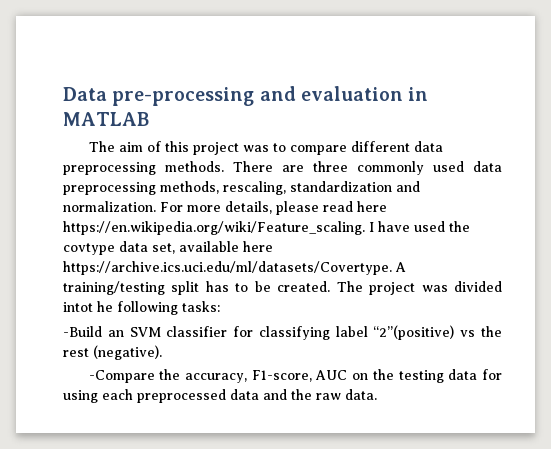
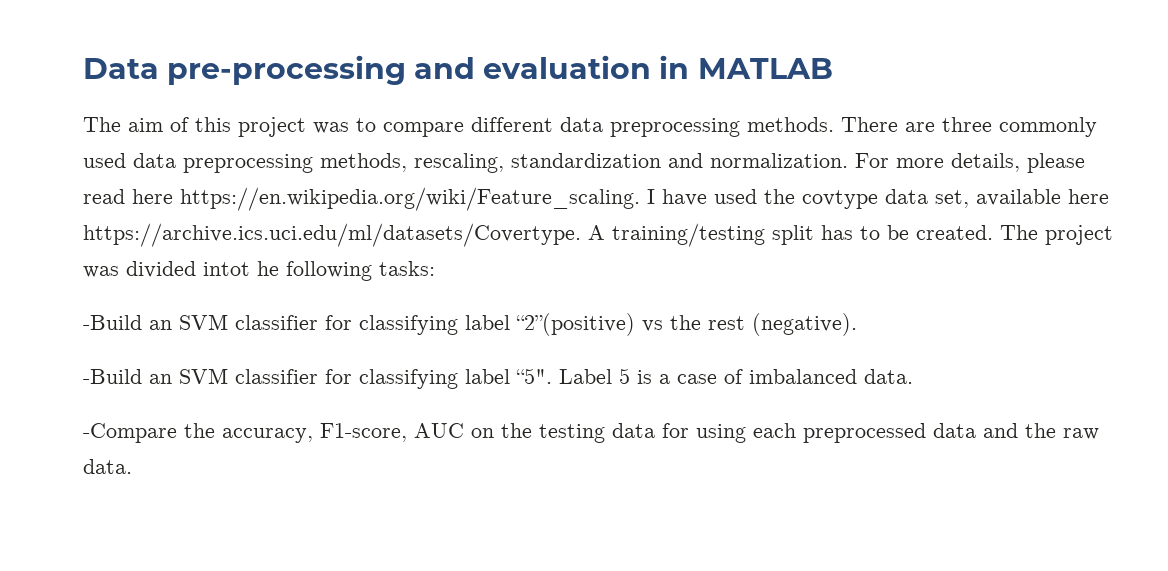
(162, 352) none -> [83,368,913,389] // -Build an SVM classifier for classifying label “5". Label 5 is a case of imbalanced data.

